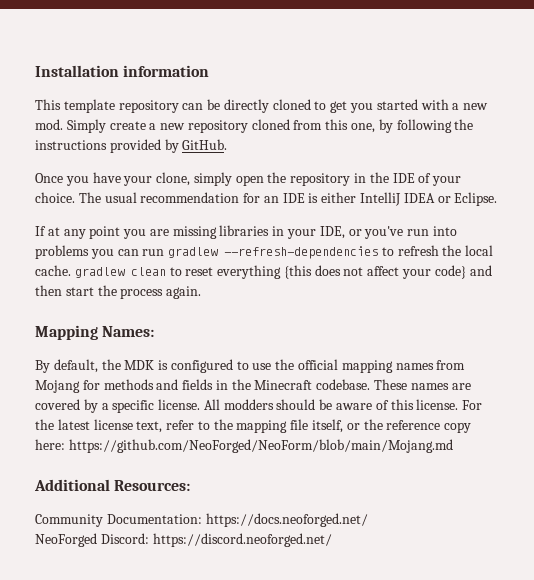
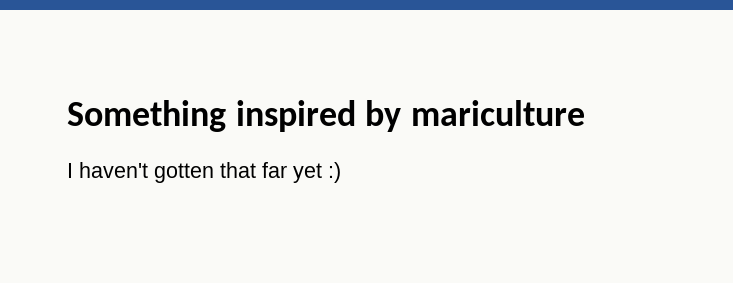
[35,65,210,77] [35,99,489,113] [35,119,474,133] [35,139,228,153] [35,172,462,186] [35,192,498,206] [35,225,457,239] [35,245,494,259] [35,265,492,279] [35,285,202,299] [35,325,155,340] [35,359,466,373] [35,379,471,393] [35,399,483,413] [35,419,472,433] [35,439,453,453] [34,479,191,491] [35,513,368,527] [35,533,332,547] Installation information // This template repository can be directly cloned to get you started with a new mod. Simply create a new repository cloned from this one, by following the instructions provided by GitHub. // Once you have your clone, simply open the repository in the IDE of your choice. The usual recommendation for an IDE is either IntelliJ IDEA or Eclipse. // If at any point you are missing libraries in your IDE, or you've run into problems you can run gradlew --refresh-dependencies to refresh the local cache. gradlew clean to reset everything {this does not affect your code} and then start the process again. // Mapping Names: // By default, the MDK is configured to use the official mapping names from Mojang for methods and fields in the Minecraft codebase. These names are covered by a specific license. All modders should be aware of this license. For the latest license text, refer to the mapping file itself, or the reference copy here: https://github.com/NeoForged/NeoForm/blob/main/Mojang.md // Additional Resources: // Community Documentation: https://docs.neoforged.net/ // NeoForged Discord: https://discord.neoforged.net/ -> [67,100,585,132] [67,162,341,183] Something inspired by mariculture // I haven't gotten that far yet :)

